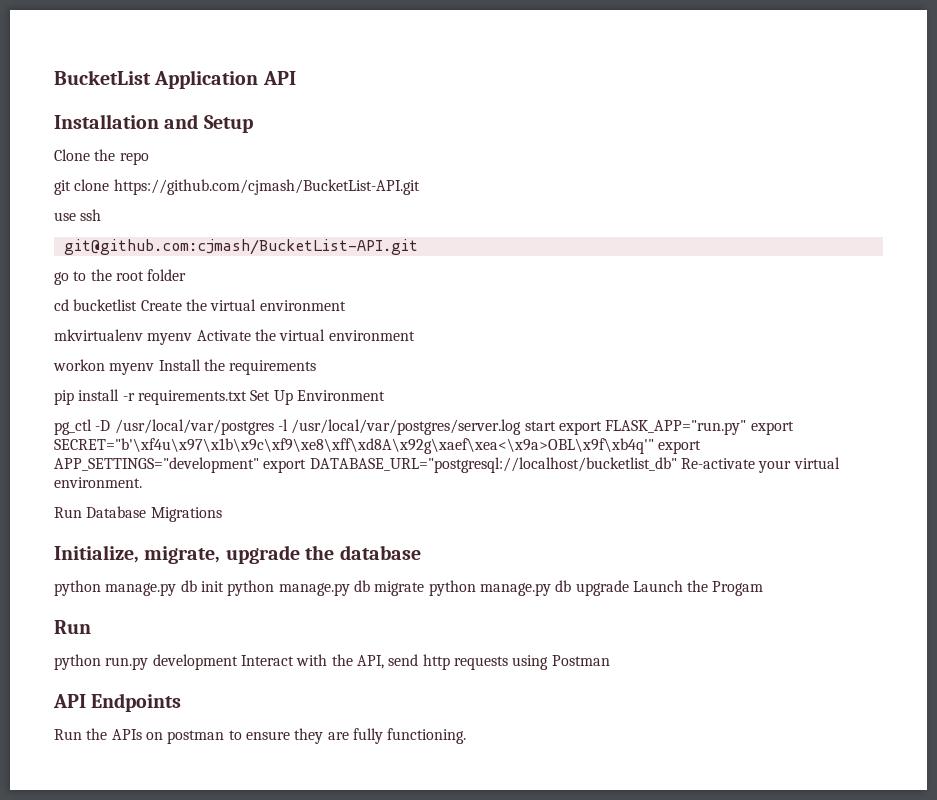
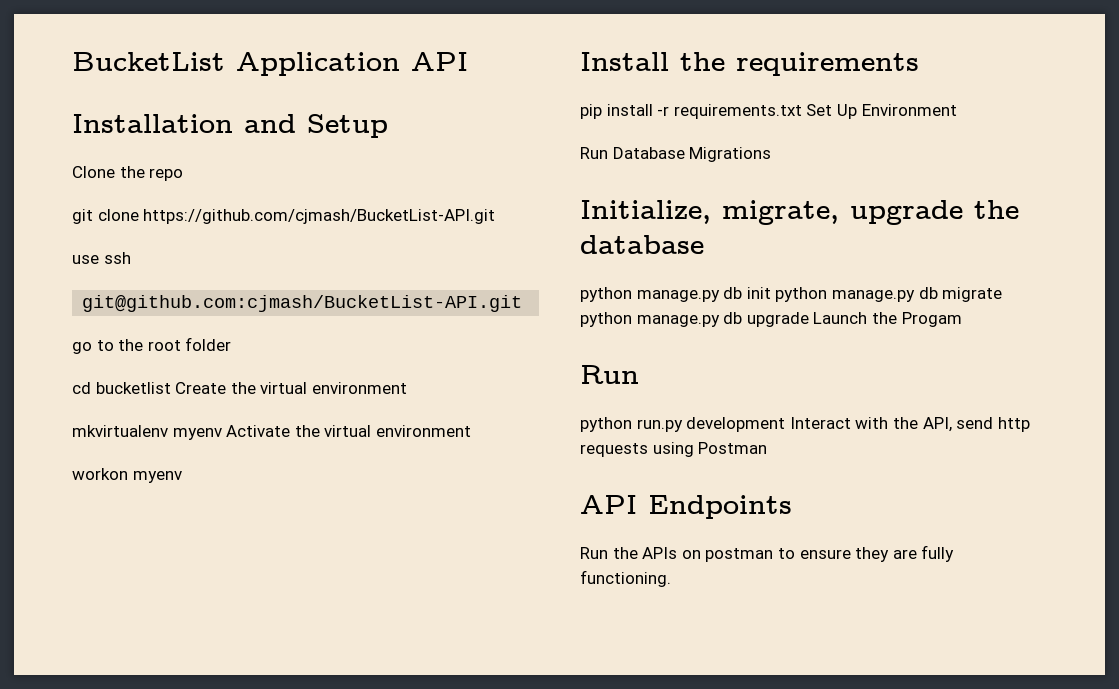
(155, 369) none -> (182, 477) //
[54,419,794,435] [54,438,702,454] [54,457,840,473] [54,477,142,488] // pg_ctl -D /usr/local/var/postgres -l /usr/local/var/postgres/server.log start export FLASK_APP="run.py" export SECRET="b'\xf4u\x97\x1b\x9c\xf9\xe8\xff\xd8A\x92g\xaef\xea<\x9a>OBL\x9f\xb4q'" export APP_SETTINGS="development" export DATABASE_URL="postgresql://localhost/bucketlist_db" Re-activate your virtual environment. -> (957, 110) none

